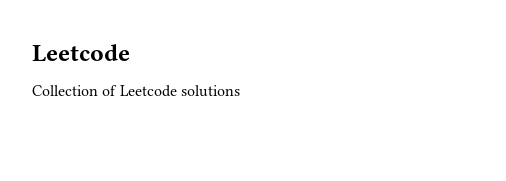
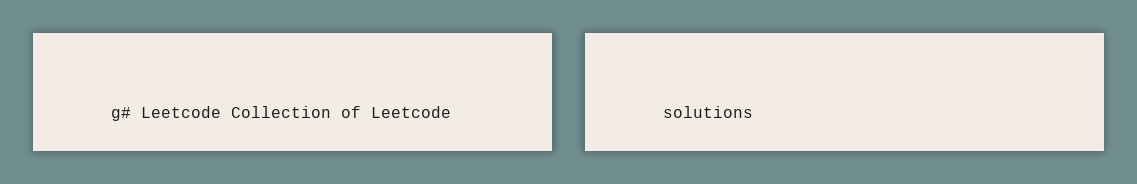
[32,44,130,62] Leetcode // -> [111,106,221,121] g# Leetcode

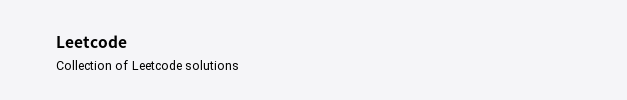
[111,106,221,121] g# Leetcode -> [56,35,127,48] Leetcode //

